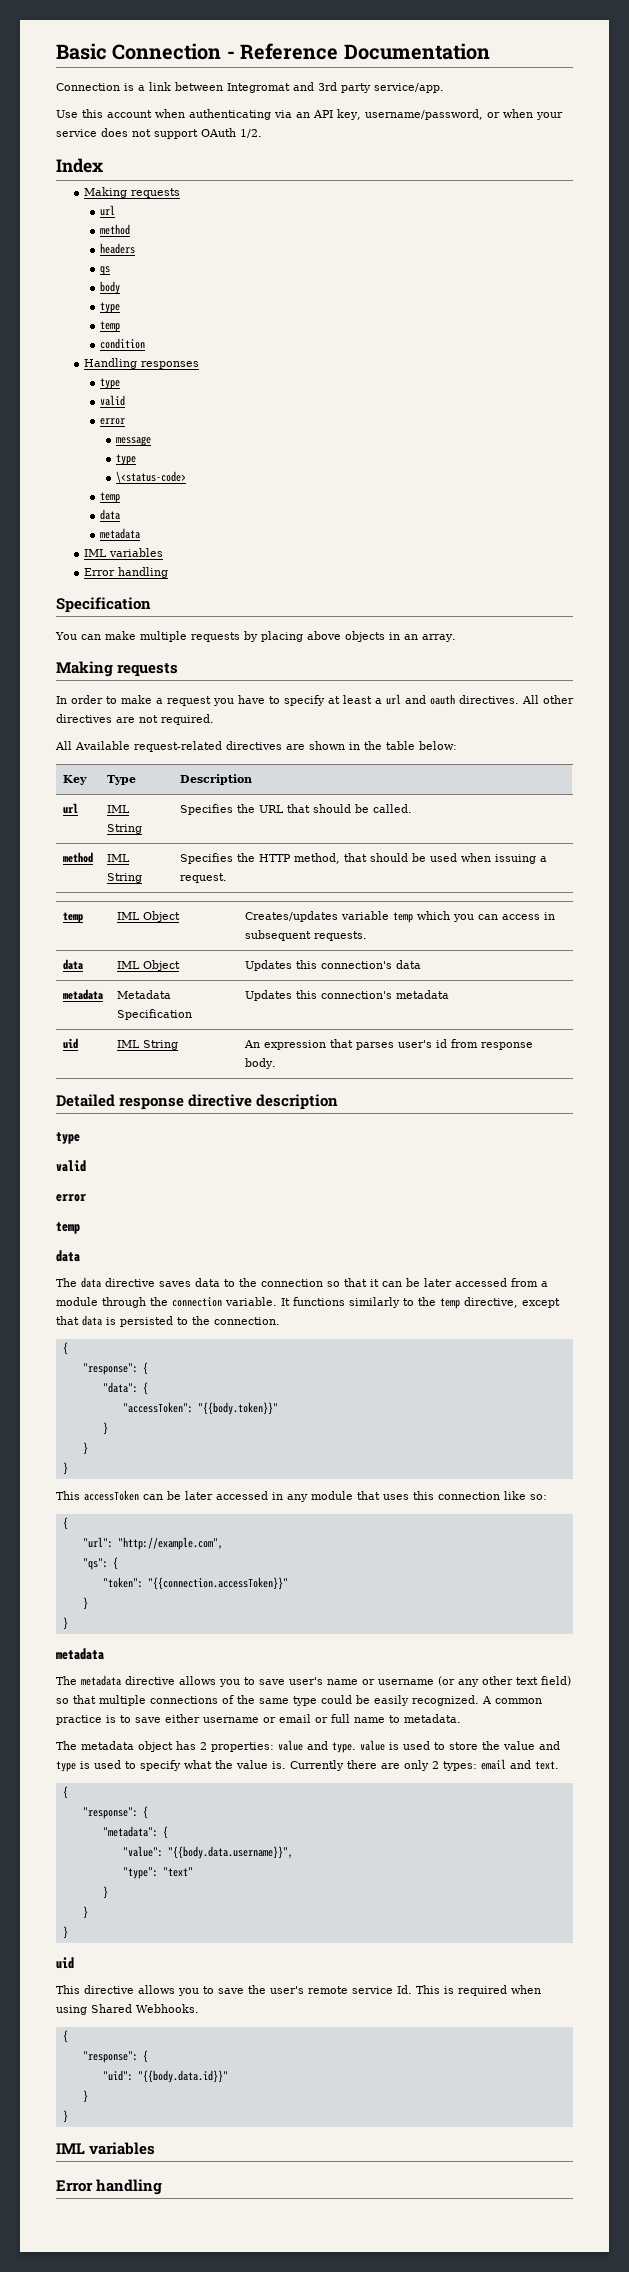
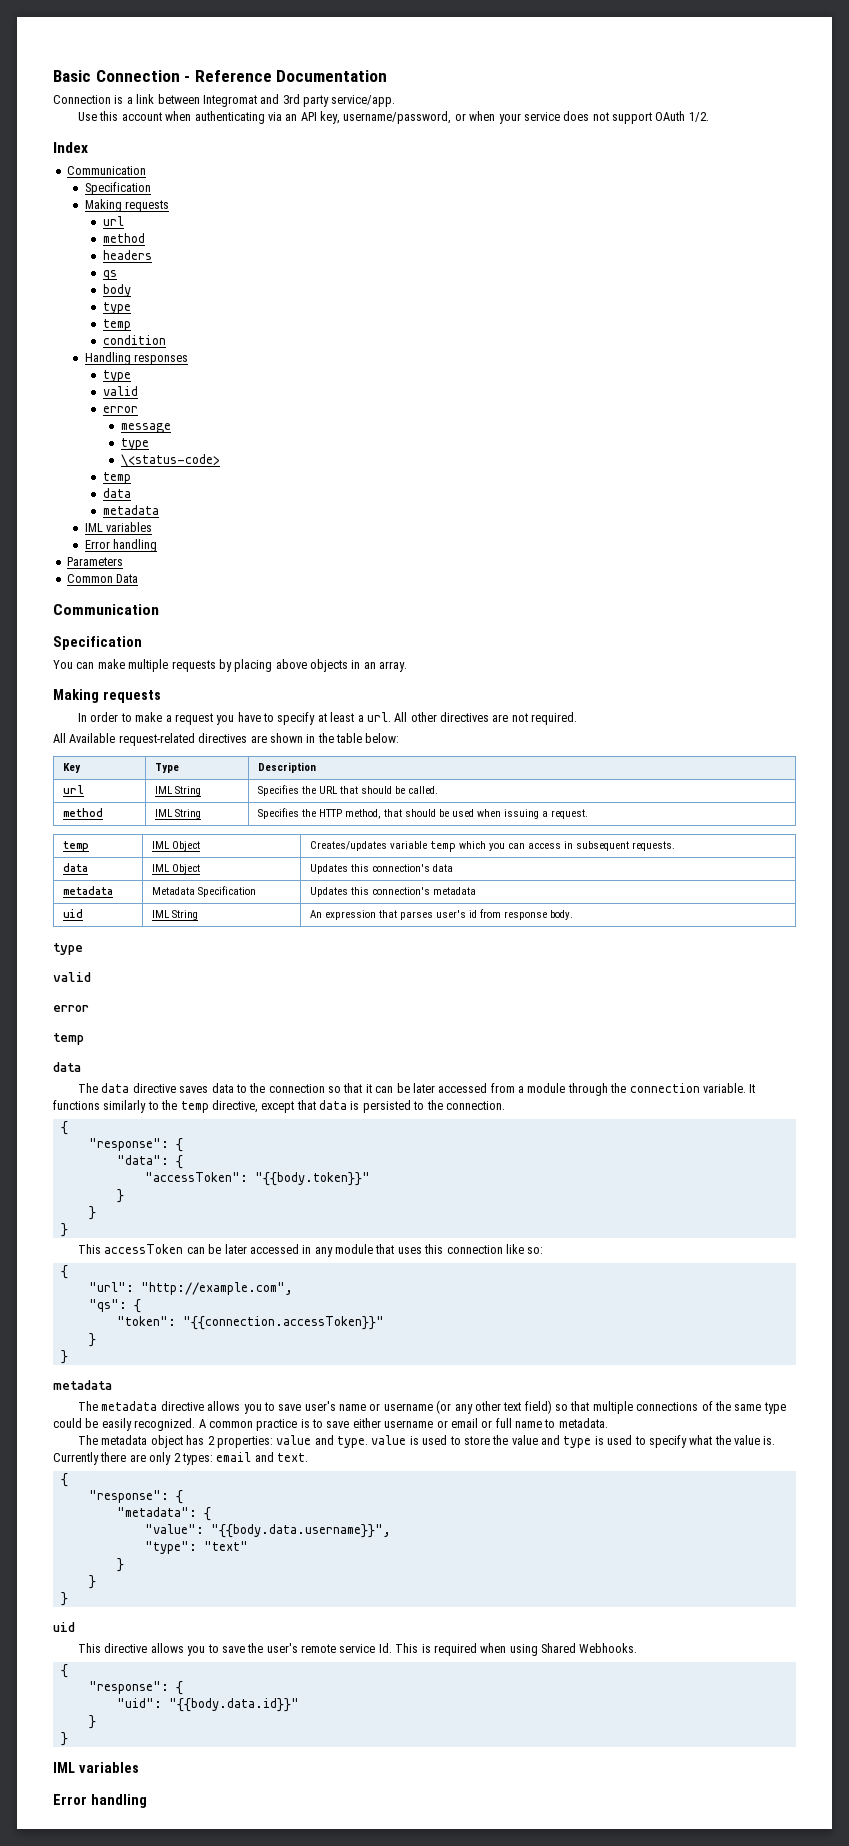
(103, 165) none -> [66,166,146,175] [84,182,151,195] // Communication // Specification
(168, 572) none -> [66,557,123,566] [66,574,139,583] [53,604,159,615] // Parameters // Common Data // Communication
[386,694,519,705] url and oauth directives. -> [366,712,391,722] url.
[56,1094,339,1110] // Detailed response directive description -> (573, 915) none

